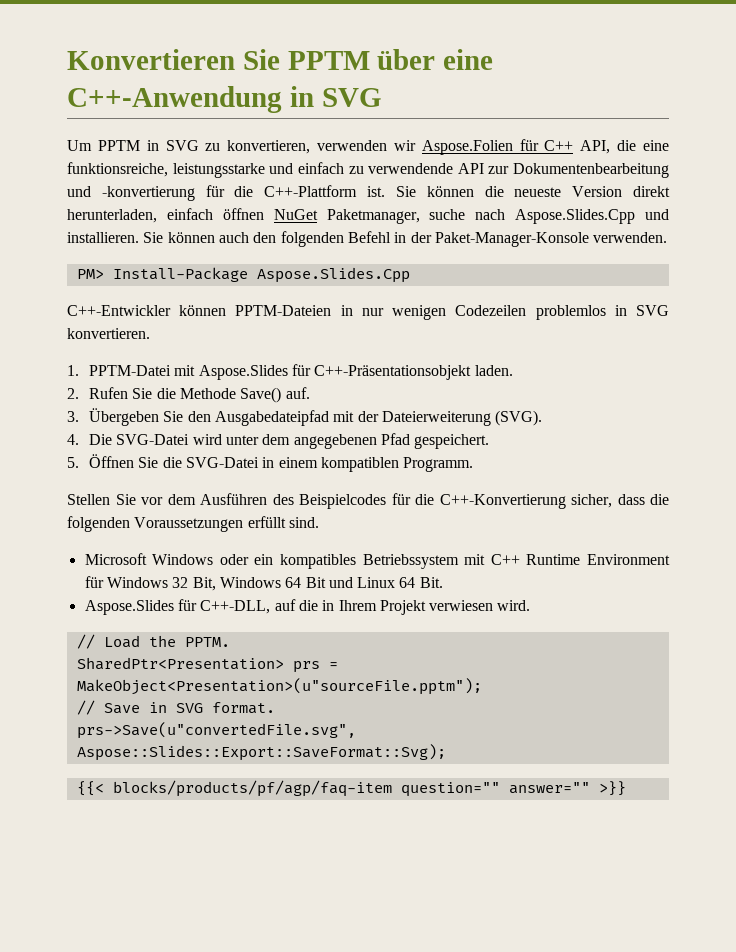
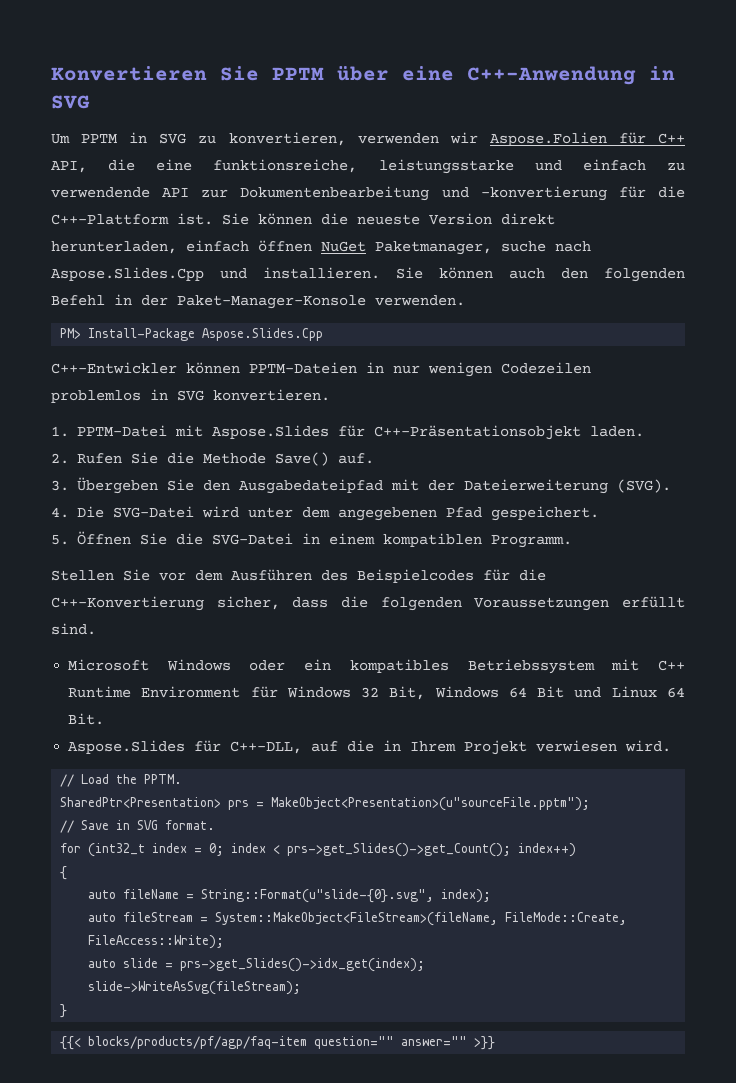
[76,722,356,739] [76,744,446,761] prs->Save(u"convertedFile.svg", Aspose::Slides::Export::SaveFormat::Svg); -> [60,843,577,857] [60,866,68,880] [88,889,492,903] [88,912,628,926] [88,935,225,949] [88,958,426,972] [88,981,302,995] [60,1004,68,1018] for (int32_t index = 0; index < prs->get_Slides()->get_Count(); index++) // { // auto fileName = String::Format(u"slide-{0}.svg", index); // auto fileStream = System::MakeObject<FileStream>(fileName, FileMode::Create, FileAccess::Write); // auto slide = prs->get_Slides()->idx_get(index); // slide->WriteAsSvg(fileStream); // }

